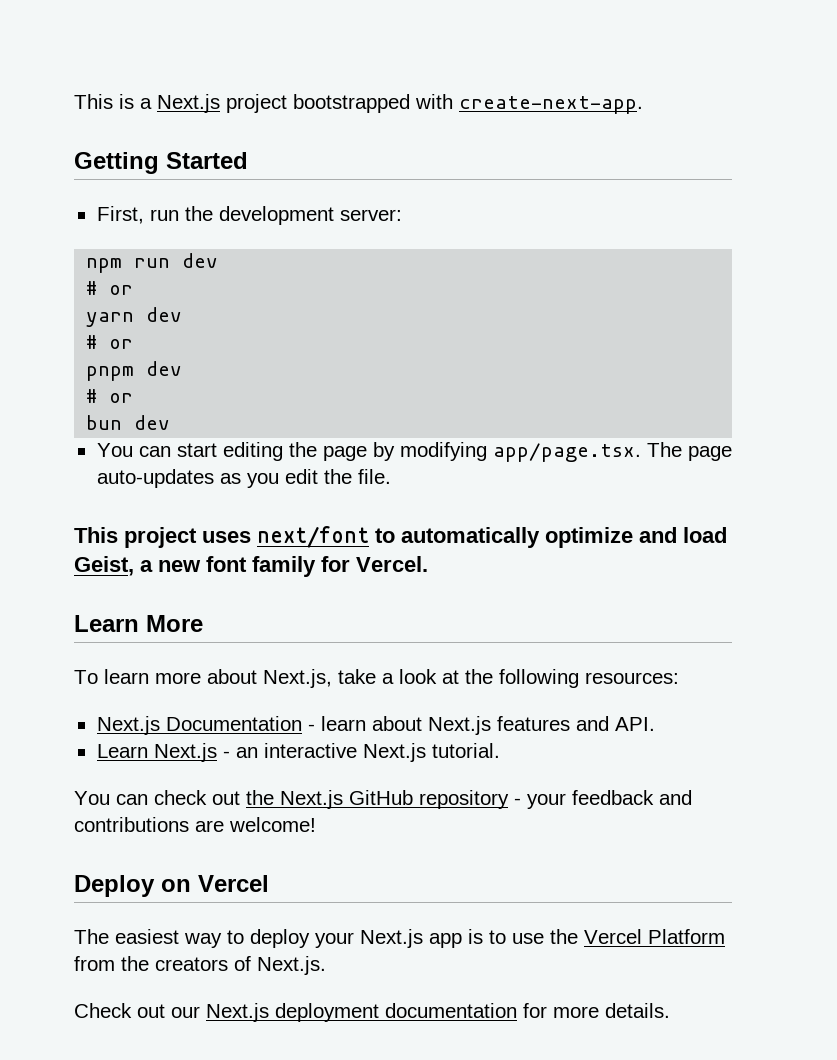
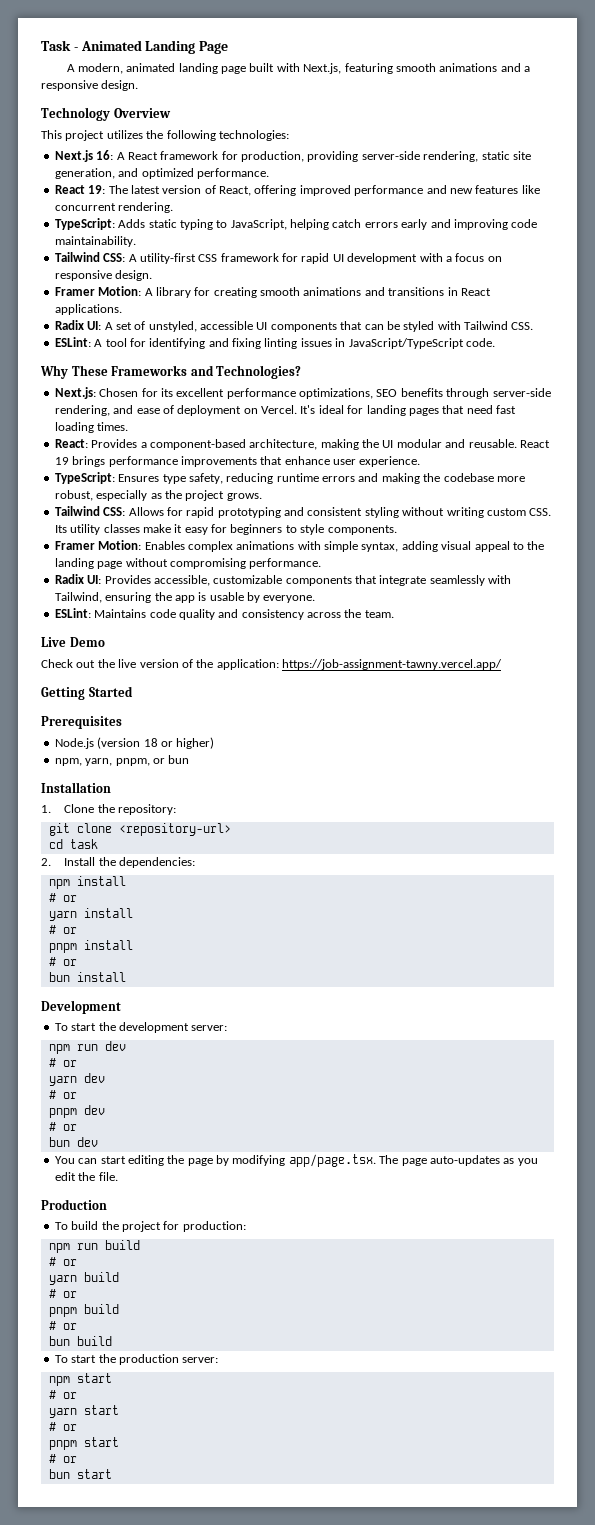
[74,94,643,114] [74,152,248,174] [96,206,179,224] This is a Next.js project bootstrapped with create-next-app. // Getting Started // First, run -> [41,40,229,54] [66,63,531,74] [41,80,139,91] [41,107,171,121] [41,130,289,141] [54,150,531,162] [54,168,269,179] [54,185,540,196] [54,202,174,213] [54,218,538,230] [54,236,136,247] [54,252,502,264] [54,270,153,281] [54,286,491,298] [54,304,122,315] [54,320,534,332] [54,337,495,349] [40,365,302,379] [54,387,551,399] [54,405,516,416] [54,422,129,433] [54,439,550,450] [54,456,421,467] [54,472,525,484] [54,490,262,501] [54,506,552,518] [54,524,397,535] [54,540,545,552] [54,558,322,569] [54,574,512,586] [54,592,316,603] [54,608,394,620] [41,637,105,647] [41,659,502,670] [41,686,133,700] [41,716,122,729] [54,737,215,749] [54,755,190,766] [41,782,111,793] [41,804,176,815] [48,823,231,836] [48,839,98,849] [41,857,195,868] [48,876,126,889] [48,893,77,902] [48,908,133,921] [48,925,77,934] [48,940,133,953] [48,957,77,966] [48,972,126,982] [41,1000,121,1014] [54,1023,97,1031] Task - Animated Landing Page // A modern, animated landing page built with Next.js, featuring smooth animations and a responsive design. // Technology Overview // This project utilizes the following technologies: // Next.js 16: A React framework for production, providing server-side rendering, static site generation, and optimized performance. // React 19: The latest version of React, offering improved performance and new features like concurrent rendering. // TypeScript: Adds static typing to JavaScript, helping catch errors early and improving code maintainability. // Tailwind CSS: A utility-first CSS framework for rapid UI development with a focus on responsive design. // Framer Motion: A library for creating smooth animations and transitions in React applications. // Radix UI: A set of unstyled, accessible UI components that can be styled with Tailwind CSS. // ESLint: A tool for identifying and fixing linting issues in JavaScript/TypeScript code. // Why These Frameworks and Technologies? // Next.js: Chosen for its excellent performance optimizations, SEO benefits through server-side rendering, and ease of deployment on Vercel. It's ideal for landing pages that need fast loading times. // React: Provides a component-based architecture, making the UI modular and reusable. React 19 brings performance improvements that enhance user experience. // TypeScript: Ensures type safety, reducing runtime errors and making the codebase more robust, especially as the project grows. // Tailwind CSS: Allows for rapid prototyping and consistent styling without writing custom CSS. Its utility classes make it easy for beginners to style components. // Framer Motion: Enables complex animations with simple syntax, adding visual appeal to the landing page without compromising performance. // Radix UI: Provides accessible, customizable components that integrate seamlessly with Tailwind, ensuring the app is usable by everyone. // ESLint: Maintains code quality and consistency across the team. // Live Demo // Check out the live version of the application: https://job-assignment-tawny.vercel.app/ // Getting Started // Prerequisites // Node.js (version 18 or higher) // npm, yarn, pnpm, or bun // Installation // 1. Clone the repository: // git clone <repository-url> // cd task // 2. Install the dependencies: // npm install // # or // yarn install // # or // pnpm install // # or // bun install // Development // To start
[74,526,727,548] [74,556,428,577] [74,615,203,632] [74,669,679,688] [96,716,655,735] [96,743,500,762] [74,790,692,809] [74,817,316,832] [74,875,269,897] [74,929,725,948] [74,956,326,975] [74,1003,670,1022] This project uses next/font to automatically optimize and load Geist, a new font family for Vercel. // Learn More // To learn more about Next.js, take a look at the following resources: // Next.js Documentation - learn about Next.js features and API. // Learn Next.js - an interactive Next.js tutorial. // You can check out the Next.js GitHub repository - your feedback and contributions are welcome! // Deploy on Vercel // The easiest way to deploy your Next.js app is to use the Vercel Platform from the creators of Next.js. // Check out our Next.js deployment documentation for more details. -> [41,1199,107,1210] [54,1221,246,1232] [48,1240,140,1253] [48,1257,77,1266] [48,1272,119,1285] [48,1289,77,1298] [48,1304,119,1317] [48,1321,77,1330] [48,1336,112,1346] [54,1354,219,1365] [48,1373,112,1386] [48,1390,77,1399] [48,1405,119,1418] [48,1422,77,1431] [48,1437,119,1450] [48,1454,77,1463] [48,1469,112,1479] Production // To build the project for production: // npm run build // # or // yarn build // # or // pnpm build // # or // bun build // To start the production server: // npm start // # or // yarn start // # or // pnpm start // # or // bun start

